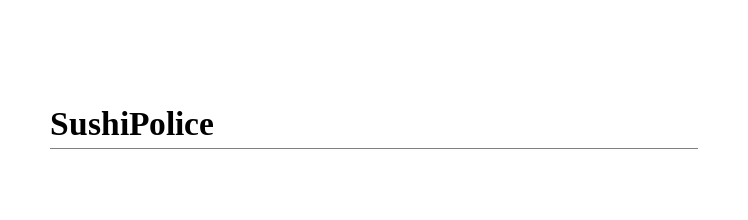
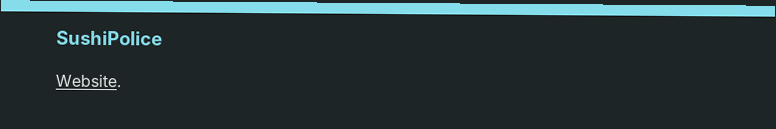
(214, 123) none -> [55,73,122,88] // Website.

